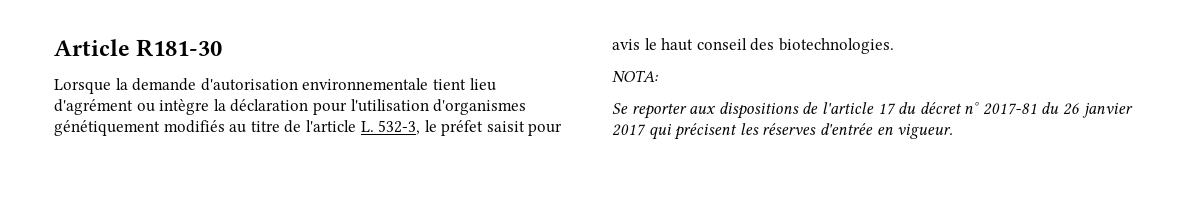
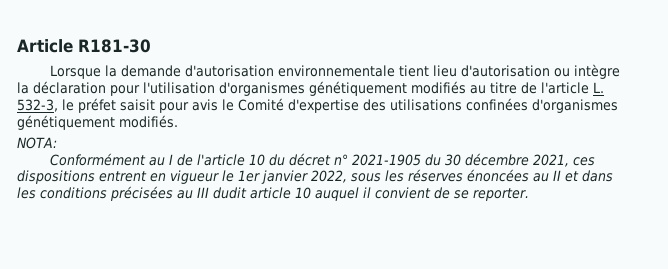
[54,99,133,115] d'agrément -> [461,65,551,77] d'autorisation
[661,38,894,54] [612,70,658,82] [612,102,896,119] haut conseil des biotechnologies. // NOTA: // Se reporter aux dispositions de l'article 17 -> [238,98,618,113] [17,115,178,130] [17,137,57,149] [50,153,266,166] Comité d'expertise des utilisations confinées d'organismes génétiquement modifiés. // NOTA: // Conformément au I de l'article 10
[982,102,1133,118] [612,123,954,140] 2017-81 du 26 janvier 2017 qui précisent les réserves d'entrée en vigueur. -> [352,153,596,167] [17,169,613,184] [17,186,529,201] 2021-1905 du 30 décembre 2021, ces dispositions entrent en vigueur le 1er janvier 2022, sous les réserves énoncées au II et dans les conditions précisées au III dudit article 10 auquel il convient de se reporter.

